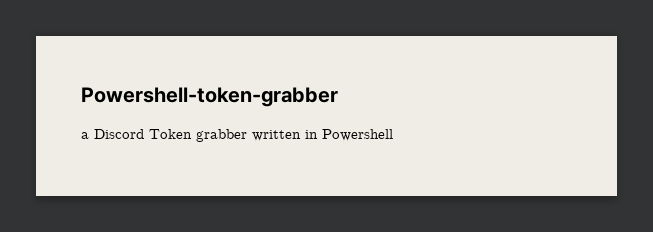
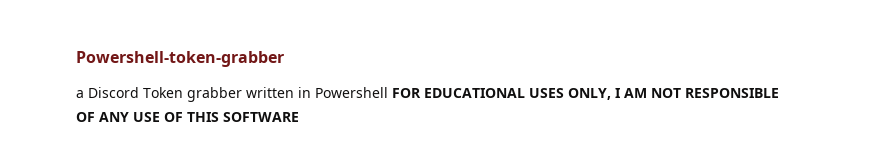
(393, 135) none -> [392,88,779,100] [76,112,299,122] FOR EDUCATIONAL USES ONLY, I AM NOT RESPONSIBLE OF ANY USE OF THIS SOFTWARE

